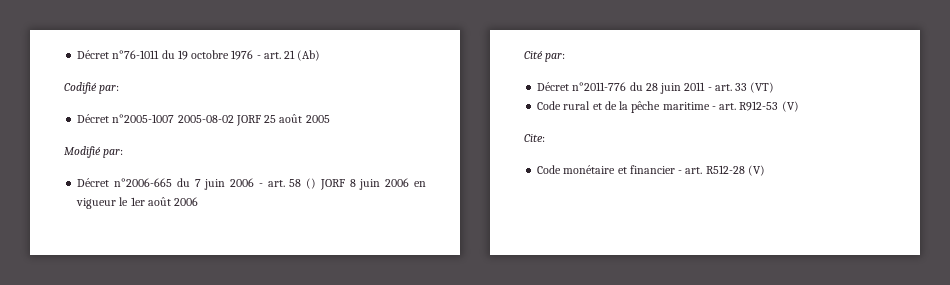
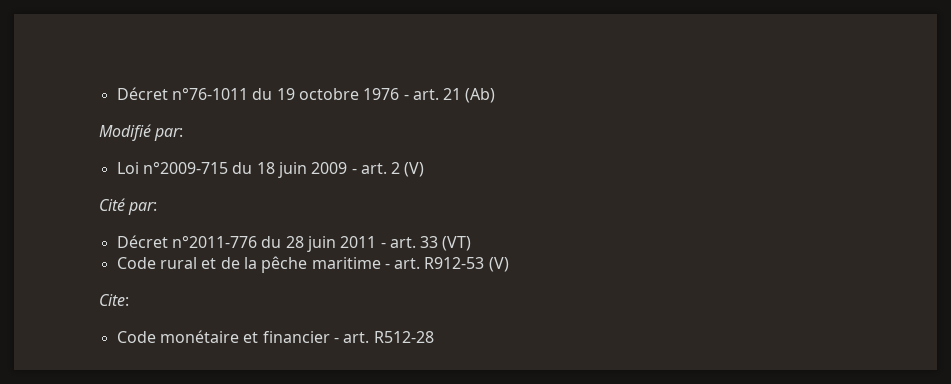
[64,82,120,94] [77,114,330,126] [64,146,124,158] [77,178,426,190] [76,197,199,209] Codifié par: // Décret n°2005-1007 2005-08-02 JORF 25 août 2005 // Modifié par: // Décret n°2006-665 du 7 juin 2006 - art. 58 () JORF 8 juin 2006 en vigueur le 1er août 2006 -> [99,124,184,141] [116,161,425,178] Modifié par: // Loi n°2009-715 du 18 juin 2009 - art. 2 (V)
[747,165,765,176] (V) -> (434, 337) none

